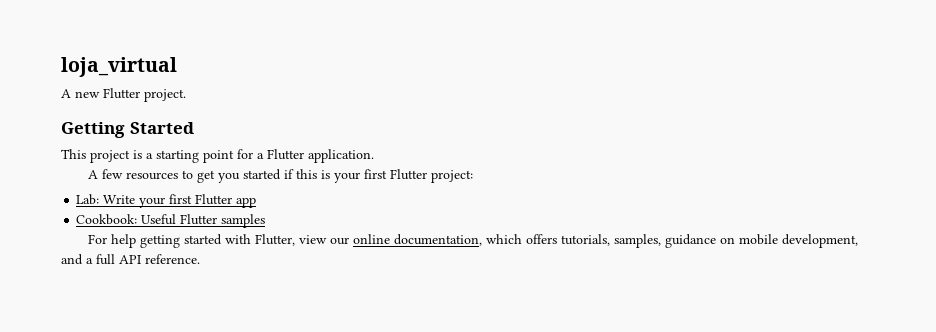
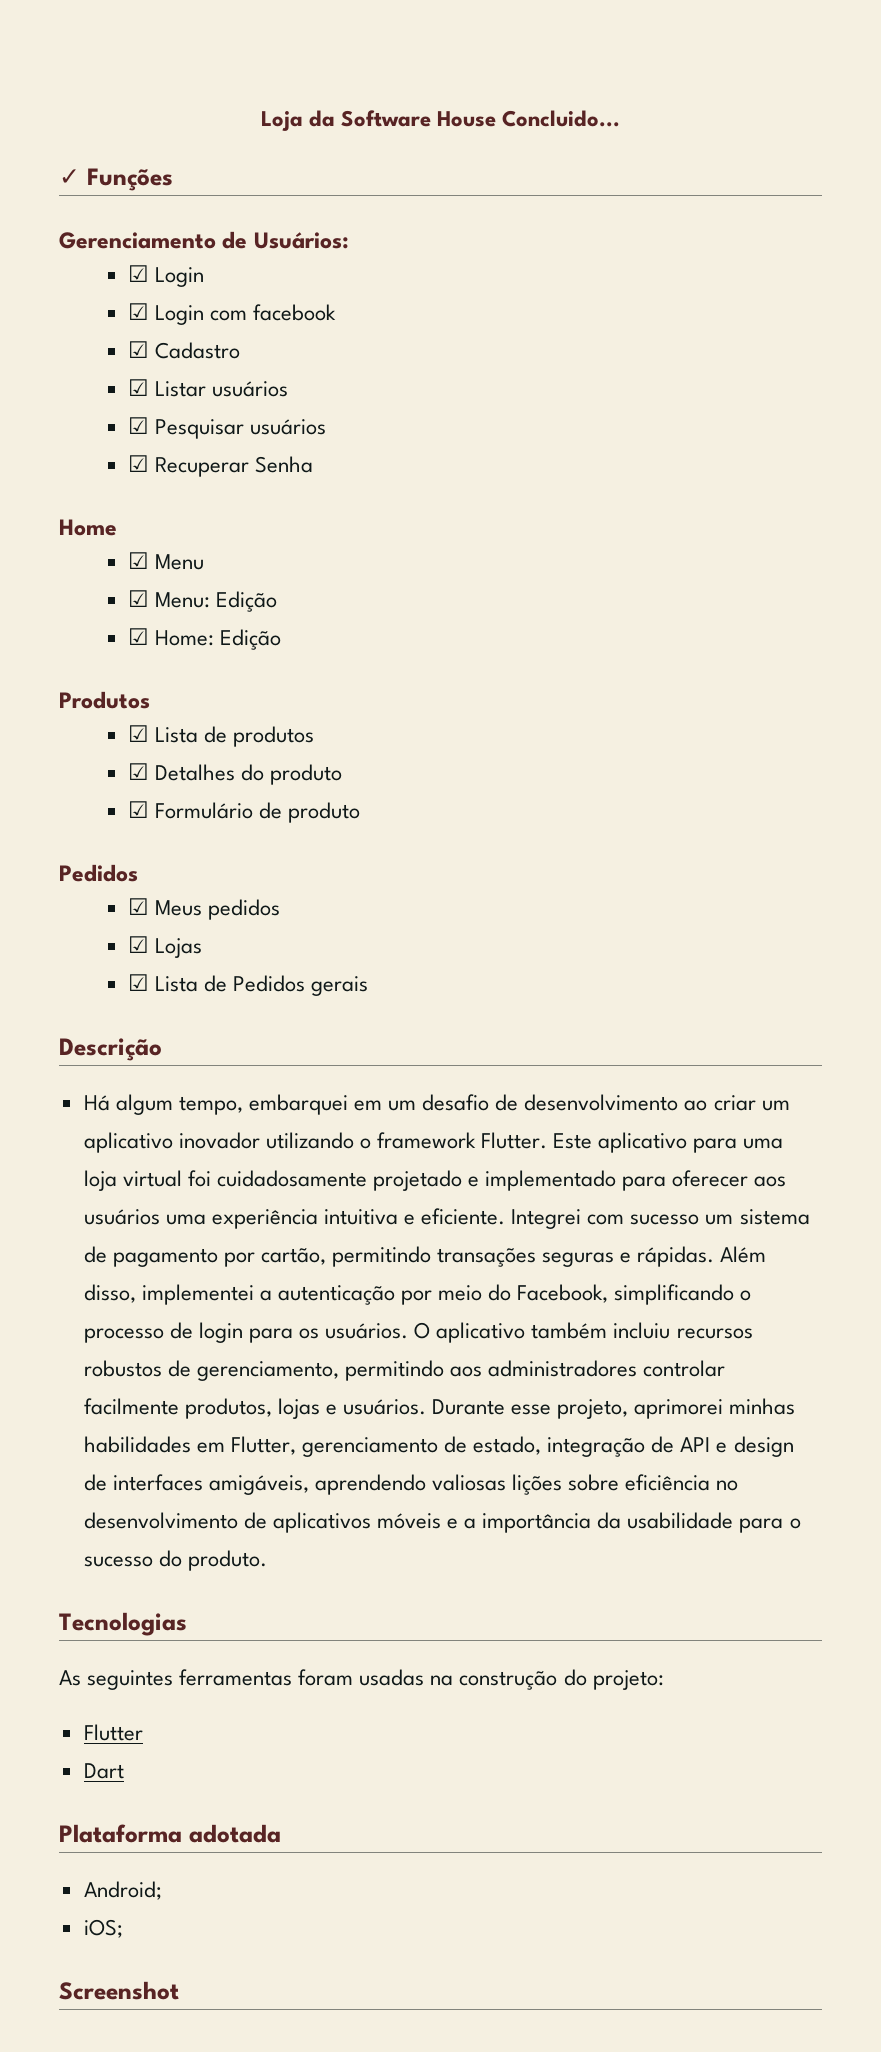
[61,57,177,77] [61,88,186,102] [61,122,194,138] [61,149,374,163] [88,169,474,183] [76,194,257,208] [76,214,266,228] [88,234,859,248] [61,254,200,265] loja_virtual // A new Flutter project. // Getting Started // This project is a starting point for a Flutter application. // A few resources to get you started if this is your first Flutter project: // Lab: Write your first Flutter app // Cookbook: Useful Flutter samples // For help getting started with Flutter, view our online documentation, which offers tutorials, samples, guidance on mobile development, and a full API reference. -> [260,110,621,131] [59,168,173,191] [59,231,349,249] [128,265,205,287] [128,303,337,325] [128,341,241,359] [128,379,289,397] [128,417,327,439] [128,455,314,477] [59,519,117,536] [128,552,205,570] [128,590,278,612] [128,628,282,650] [59,691,150,709] [128,725,315,747] [128,763,343,785] [128,801,361,823] [59,864,138,882] [128,898,281,920] [128,936,203,958] [128,974,369,996] [59,1038,162,1061] [83,1094,790,1115] [83,1132,784,1153] [83,1170,787,1191] [83,1208,810,1229] [83,1246,767,1267] [83,1284,752,1305] [83,1322,753,1343] [83,1360,726,1381] [83,1398,796,1419] [83,1436,794,1457] [83,1474,739,1495] [83,1512,801,1533] [83,1550,267,1571] [59,1612,187,1636] [59,1669,664,1690] [83,1724,143,1741] [83,1763,124,1779] [59,1824,281,1843] [83,1881,162,1900] [83,1919,123,1938] [59,1981,179,2000] Loja da Software House Concluido... // ✓ Funções // Gerenciamento de Usuários: // ☑ Login // ☑ Login com facebook // ☑ Cadastro // ☑ Listar usuários // ☑ Pesquisar usuários // ☑ Recuperar Senha // Home // ☑ Menu // ☑ Menu: Edição // ☑ Home: Edição // Produtos // ☑ Lista de produtos // ☑ Detalhes do produto // ☑ Formulário de produto // Pedidos // ☑ Meus pedidos // ☑ Lojas // ☑ Lista de Pedidos gerais // Descrição // Há algum tempo, embarquei em um desafio de desenvolvimento ao criar um aplicativo inovador utilizando o framework Flutter. Este aplicativo para uma loja virtual foi cuidadosamente projetado e implementado para oferecer aos usuários uma experiência intuitiva e eficiente. Integrei com sucesso um sistema de pagamento por cartão, permitindo transações seguras e rápidas. Além disso, implementei a autenticação por meio do Facebook, simplificando o processo de login para os usuários. O aplicativo também incluiu recursos robustos de gerenciamento, permitindo aos administradores controlar facilmente produtos, lojas e usuários. Durante esse projeto, aprimorei minhas habilidades em Flutter, gerenciamento de estado, integração de API e design de interfaces amigáveis, aprendendo valiosas lições sobre eficiência no desenvolvimento de aplicativos móveis e a importância da usabilidade para o sucesso do produto. // Tecnologias // As seguintes ferramentas foram usadas na construção do projeto: // Flutter // Dart // Plataforma adotada // Android; // iOS; // Screenshot

